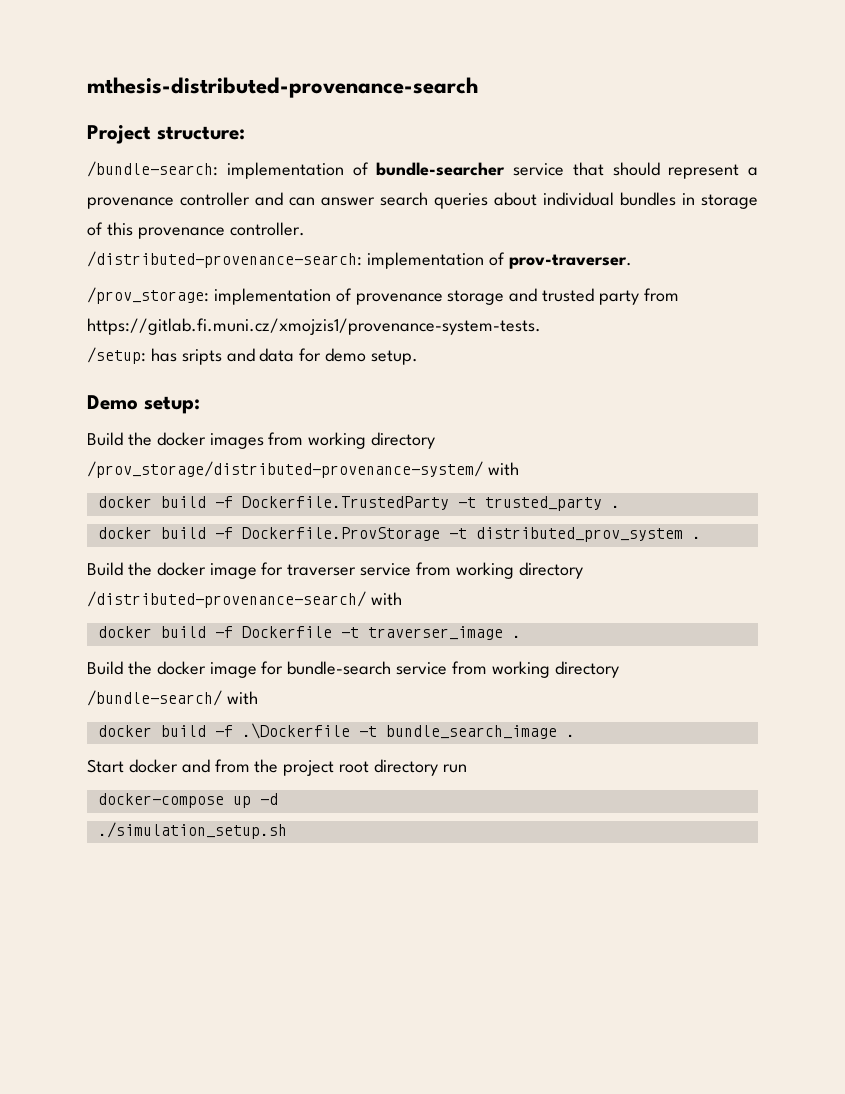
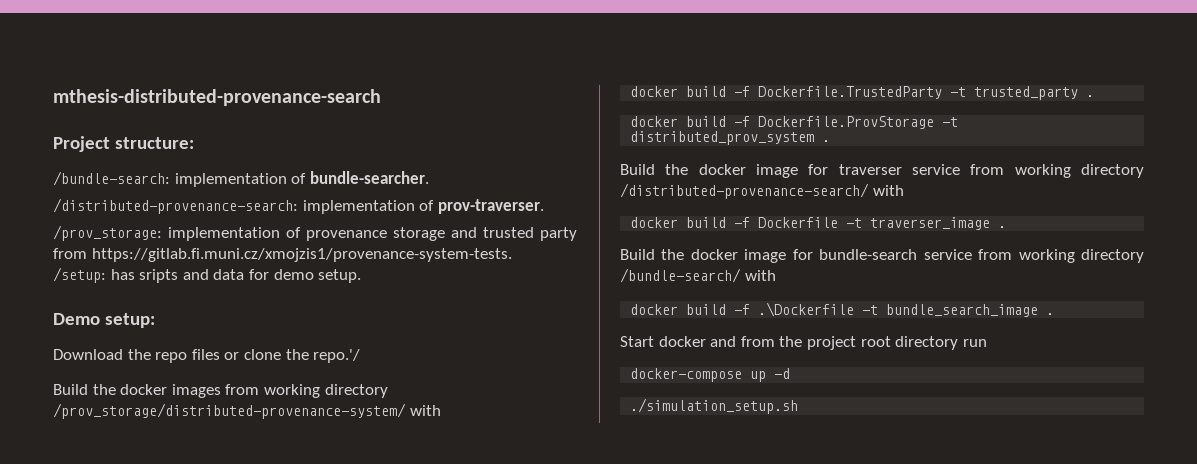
[376,162,758,179] [87,192,758,209] [87,222,305,239] bundle-searcher service that should represent a provenance controller and can answer search queries about individual bundles in storage of this provenance controller. -> [309,171,429,184] bundle-searcher.
(200, 405) none -> [53,349,361,363] // Download the repo files or clone the repo.'/

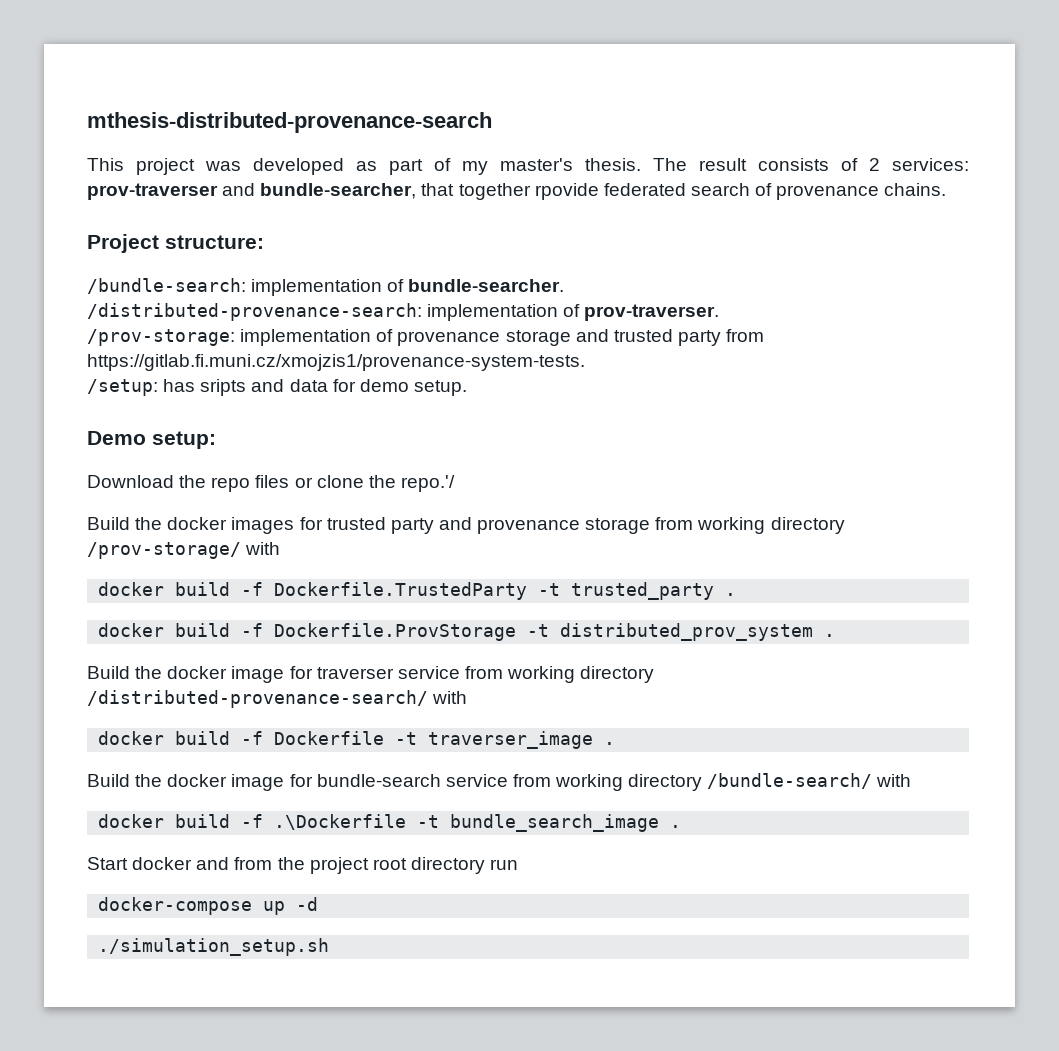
(381, 97) none -> [87,158,969,175] [87,183,947,200] // This project was developed as part of my master's thesis. The result consists of 2 services: prov-traverser and bundle-searcher, that together rpovide federated search of provenance chains.
[53,225,162,241] /prov_storage: -> [87,329,235,346] /prov-storage:
[225,384,388,398] [53,403,406,419] from working directory /prov_storage/distributed-provenance-system/ -> [299,517,845,534] [87,542,241,559] for trusted party and provenance storage from working directory /prov-storage/

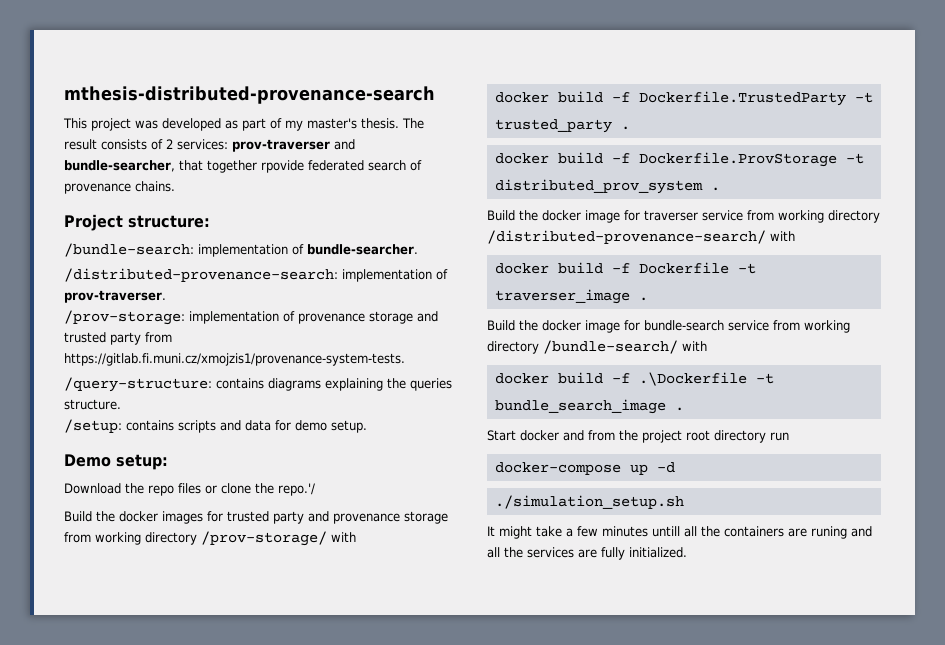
(585, 362) none -> [64,377,452,392] [64,399,121,410] // /query-structure: contains diagrams explaining the queries structure.
[163,379,247,396] has sripts -> [126,420,216,433] contains scripts
(330, 947) none -> [487,526,872,539] [487,547,687,560] // It might take a few minutes untill all the containers are runing and all the services are fully initialized.

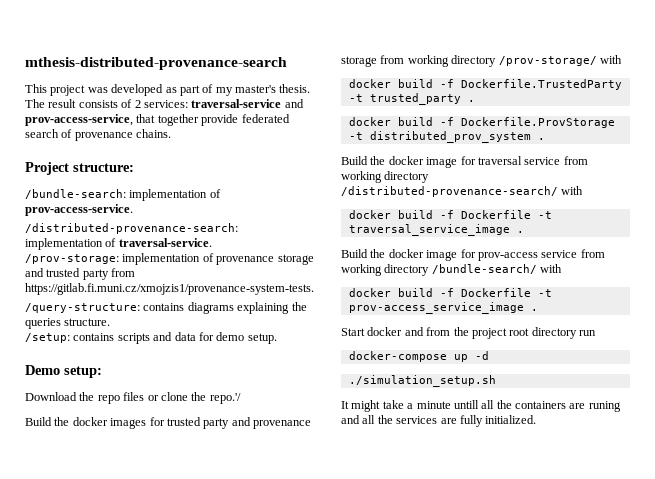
[232,139,355,152] [64,160,175,172] prov-traverser and bundle-searcher, -> [191,99,304,108] [25,114,133,126] traversal-service and prov-access-service,
[261,160,304,173] rpovide -> [201,114,239,126] provide
[307,244,418,255] bundle-searcher. -> [25,204,133,216] prov-access-service.
[64,290,166,303] prov-traverser. -> [118,238,212,247] traversal-service.
[644,210,698,221] traverser -> [477,156,522,165] traversal
[494,289,648,304] [487,320,724,333] traverser_image . // Build the docker image for bundle-search -> [348,224,524,236] [341,249,538,261] traversal_service_image . // Build the docker image for prov-access
[638,372,774,386] [494,399,666,414] .\Dockerfile -t bundle_search_image -> [460,288,552,297] [348,302,524,314] Dockerfile -t prov-access_service_image
[577,526,648,537] few minutes -> [416,401,451,409] minute

